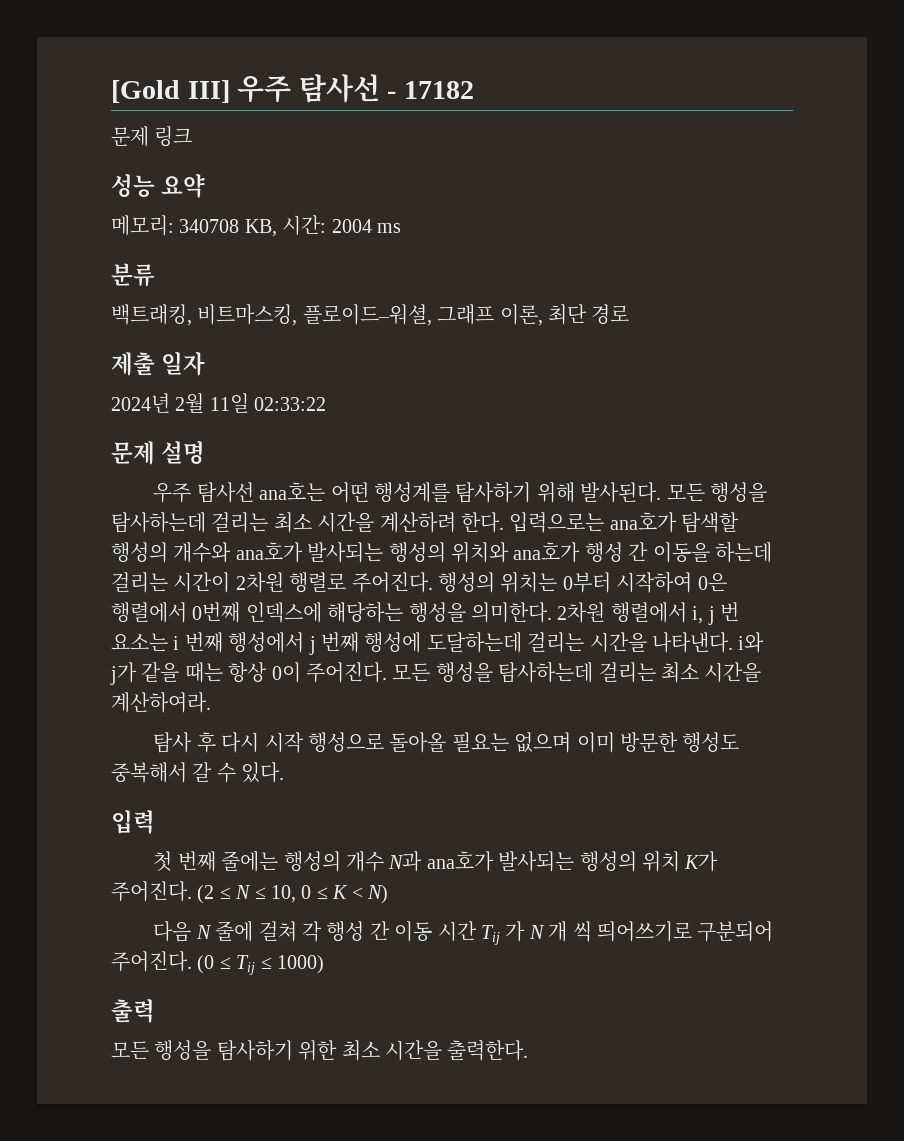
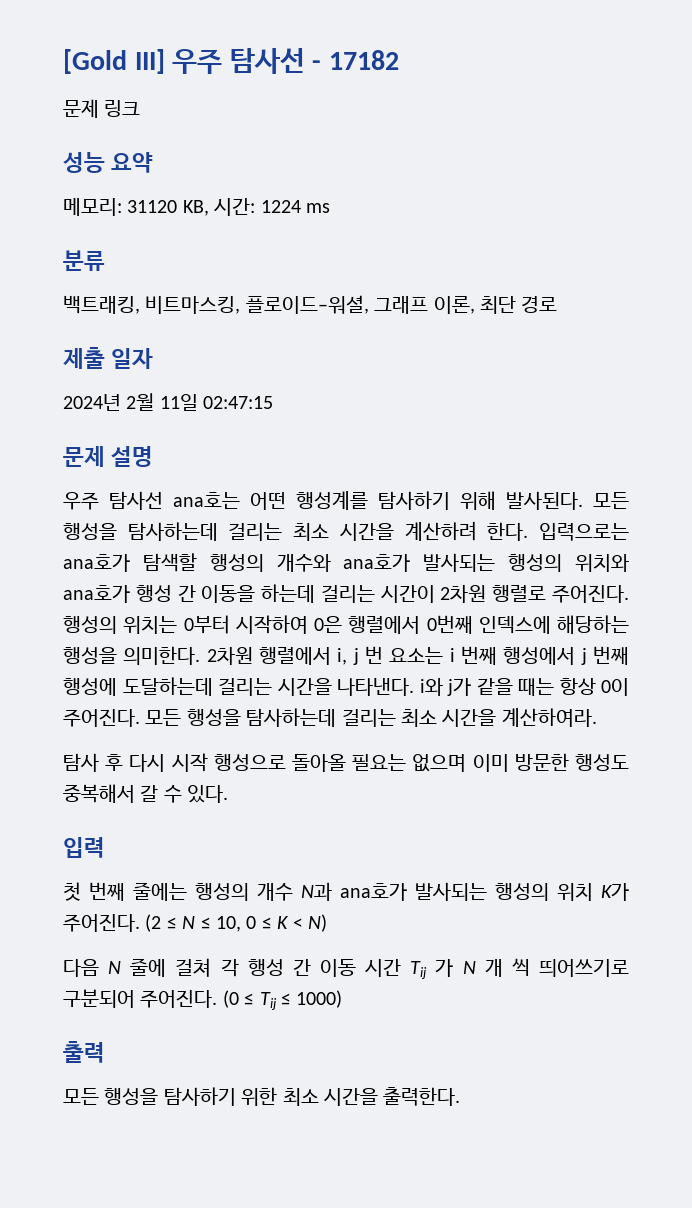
[179,219,240,233] 340708 -> [127,200,178,213] 31120
[331,219,372,233] 2004 -> [260,200,301,213] 1224
[254,397,327,411] 02:33:22 -> [203,396,274,409] 02:47:15

